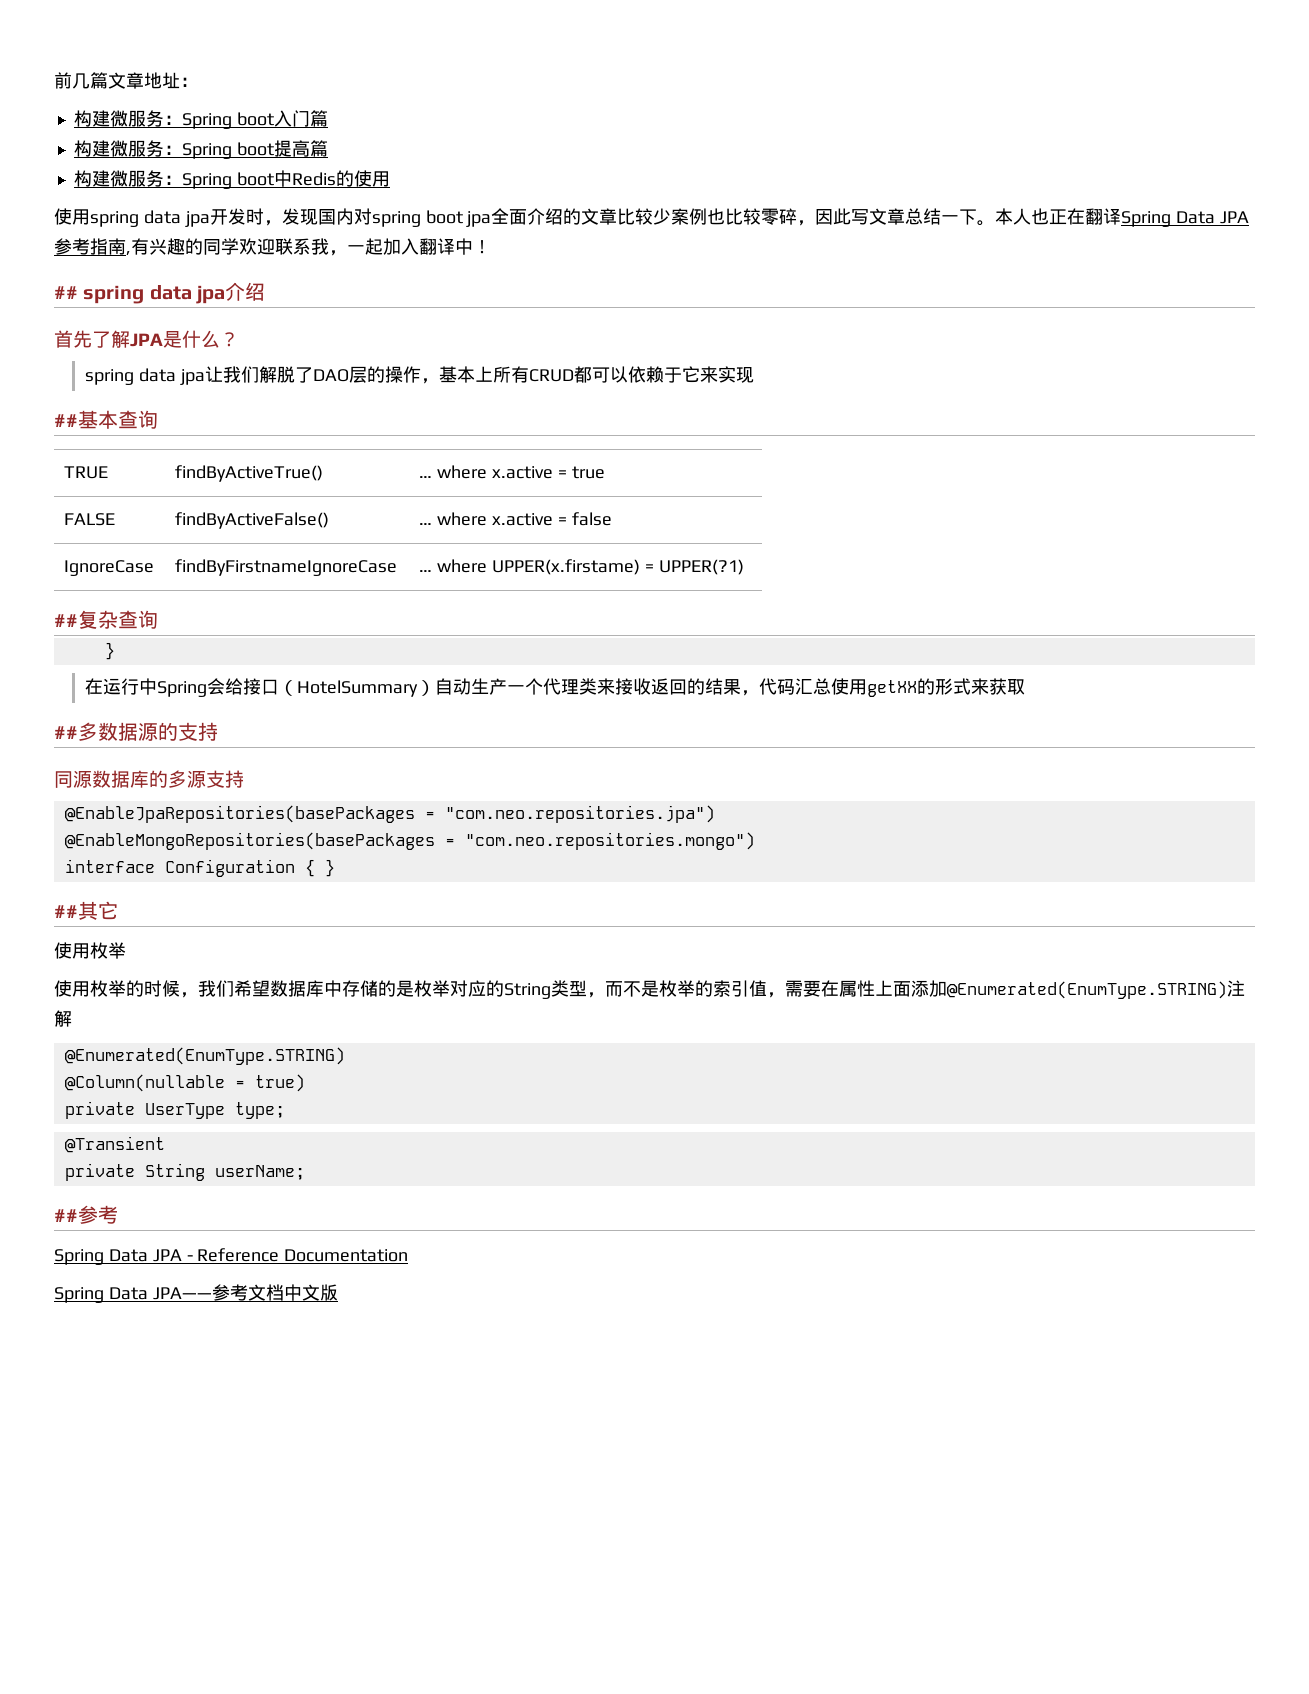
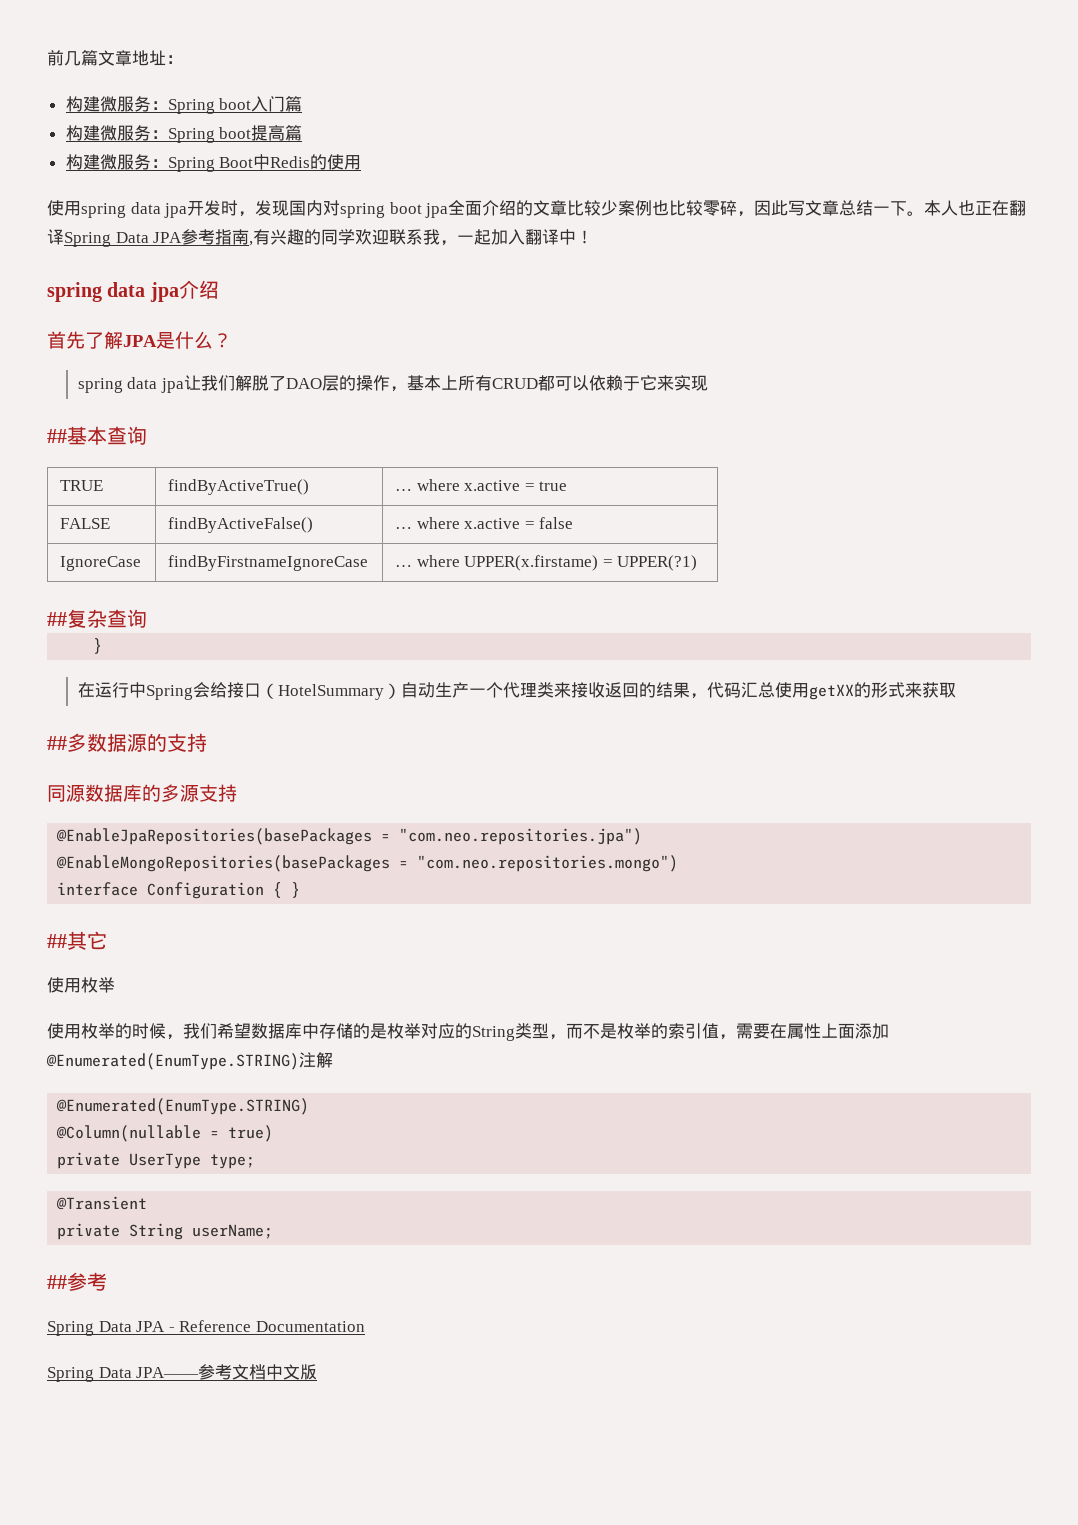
[236,172,274,186] boot -> [219,157,254,168] Boot
[54,286,78,299] ## -> (594, 237) none

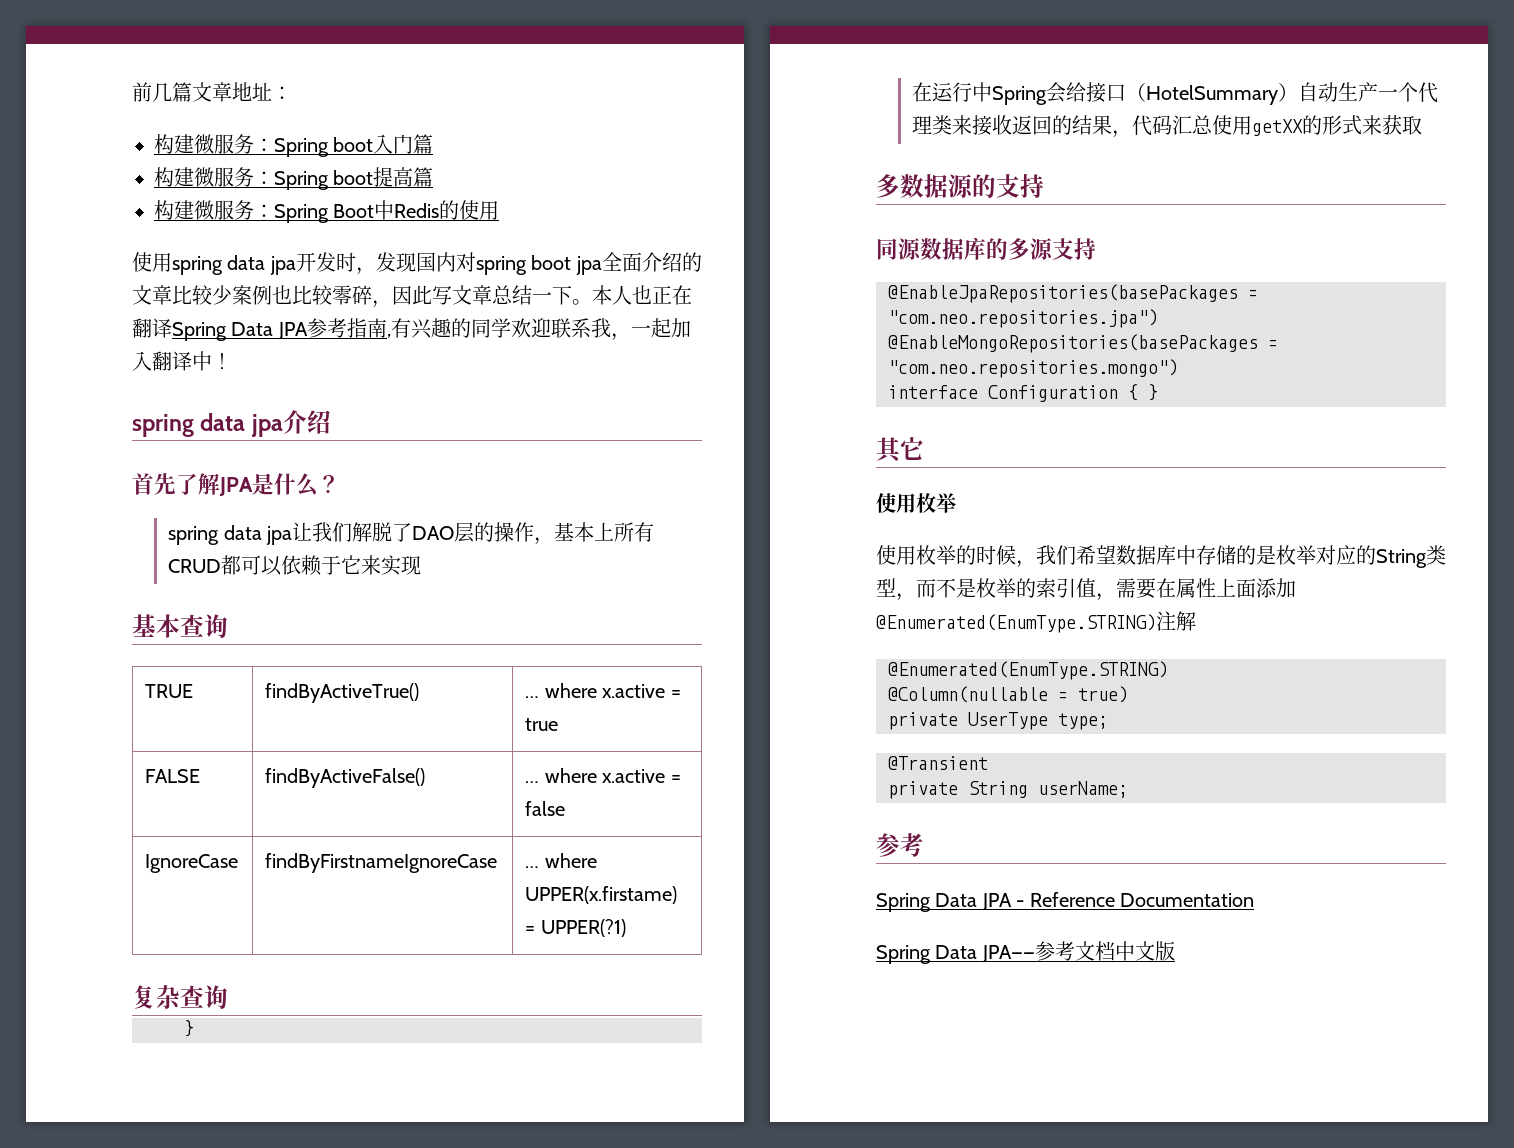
[47,429,67,443] ## -> (422, 565) none
[47,612,67,626] ## -> (626, 928) none
[47,736,67,750] ## -> (1423, 125) none
[47,934,67,948] ## -> (1158, 392) none
[47,1275,67,1289] ## -> (1128, 789) none

